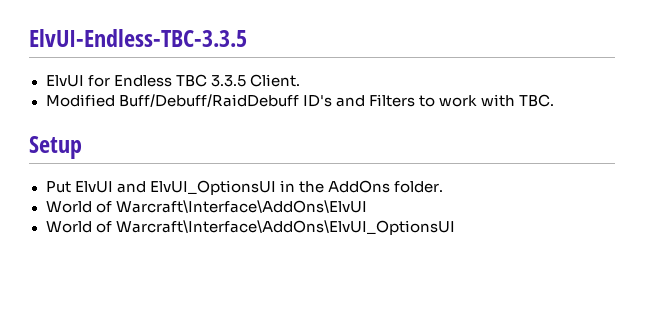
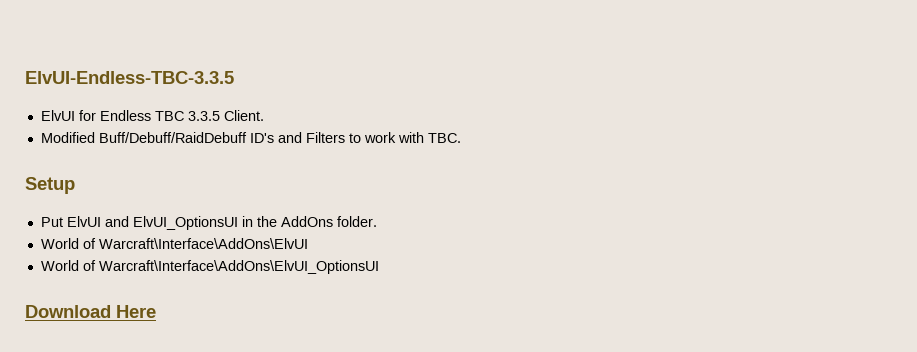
(455, 227) none -> [25,305,156,318] // Download Here

